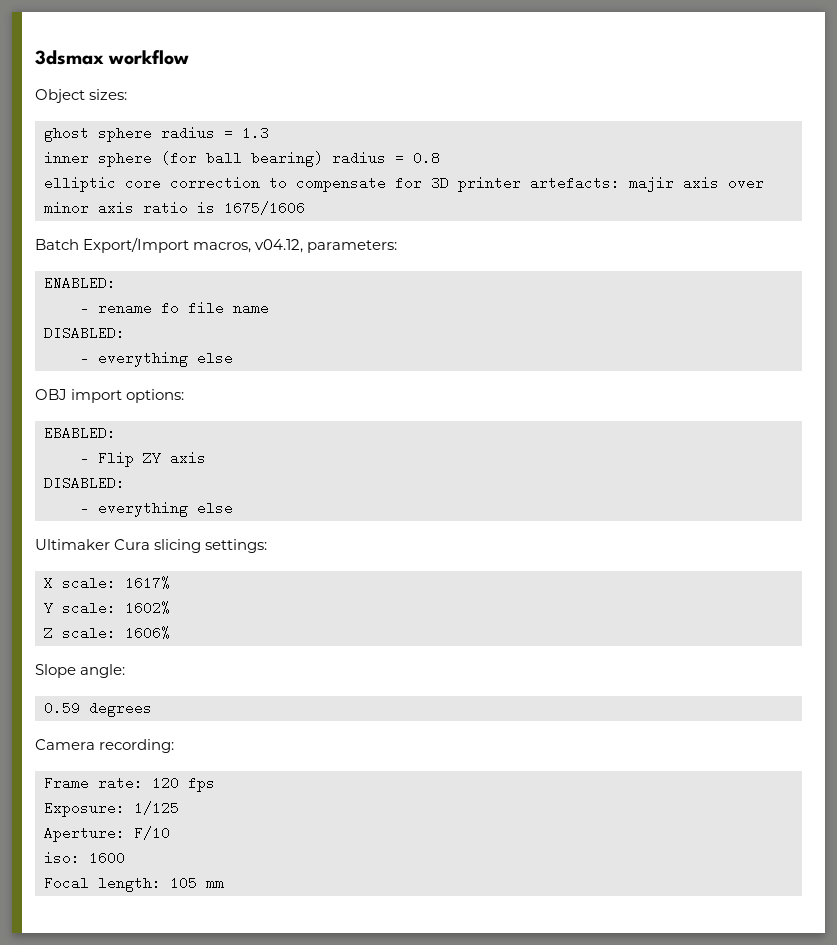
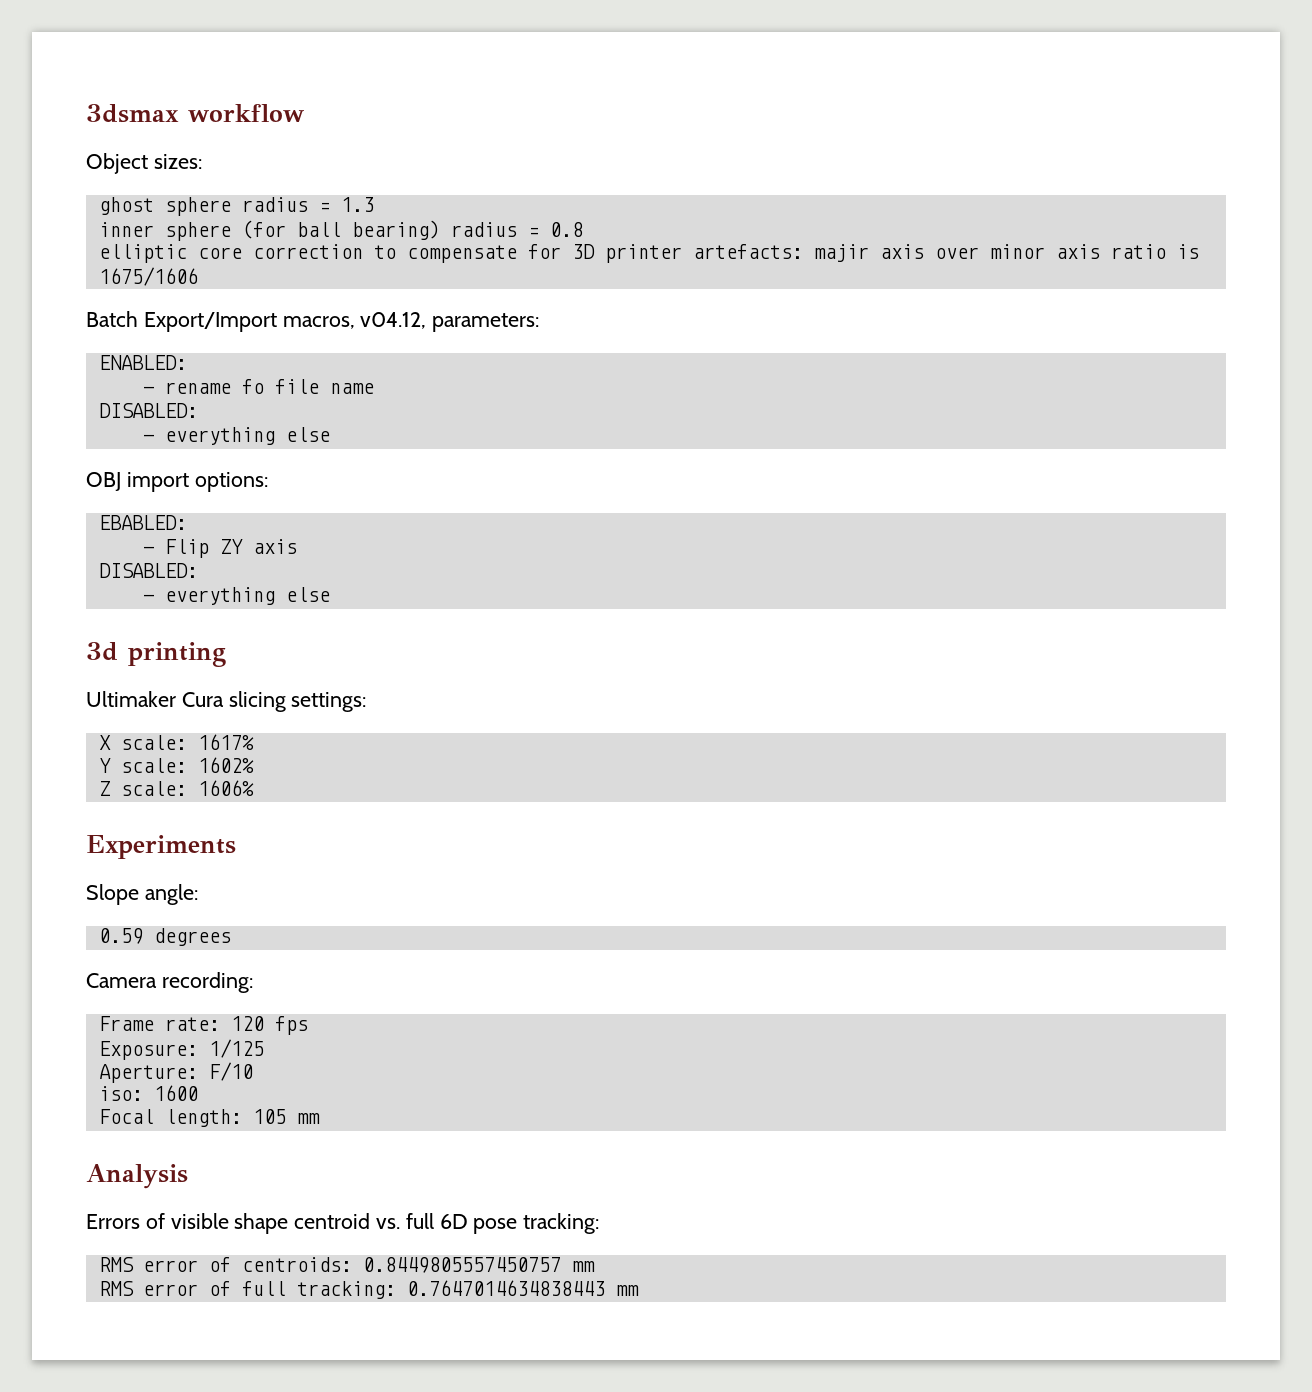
(233, 508) none -> [86,642,226,667] // 3d printing
(170, 633) none -> [86,835,236,859] // Experiments
(224, 884) none -> [86,1164,188,1189] [86,1213,600,1234] [98,1257,595,1273] [98,1280,639,1299] // Analysis // Errors of visible shape centroid vs. full 6D pose tracking: // RMS error of centroids: 0.8449805557450757 mm // RMS error of full tracking: 0.7647014634838443 mm

